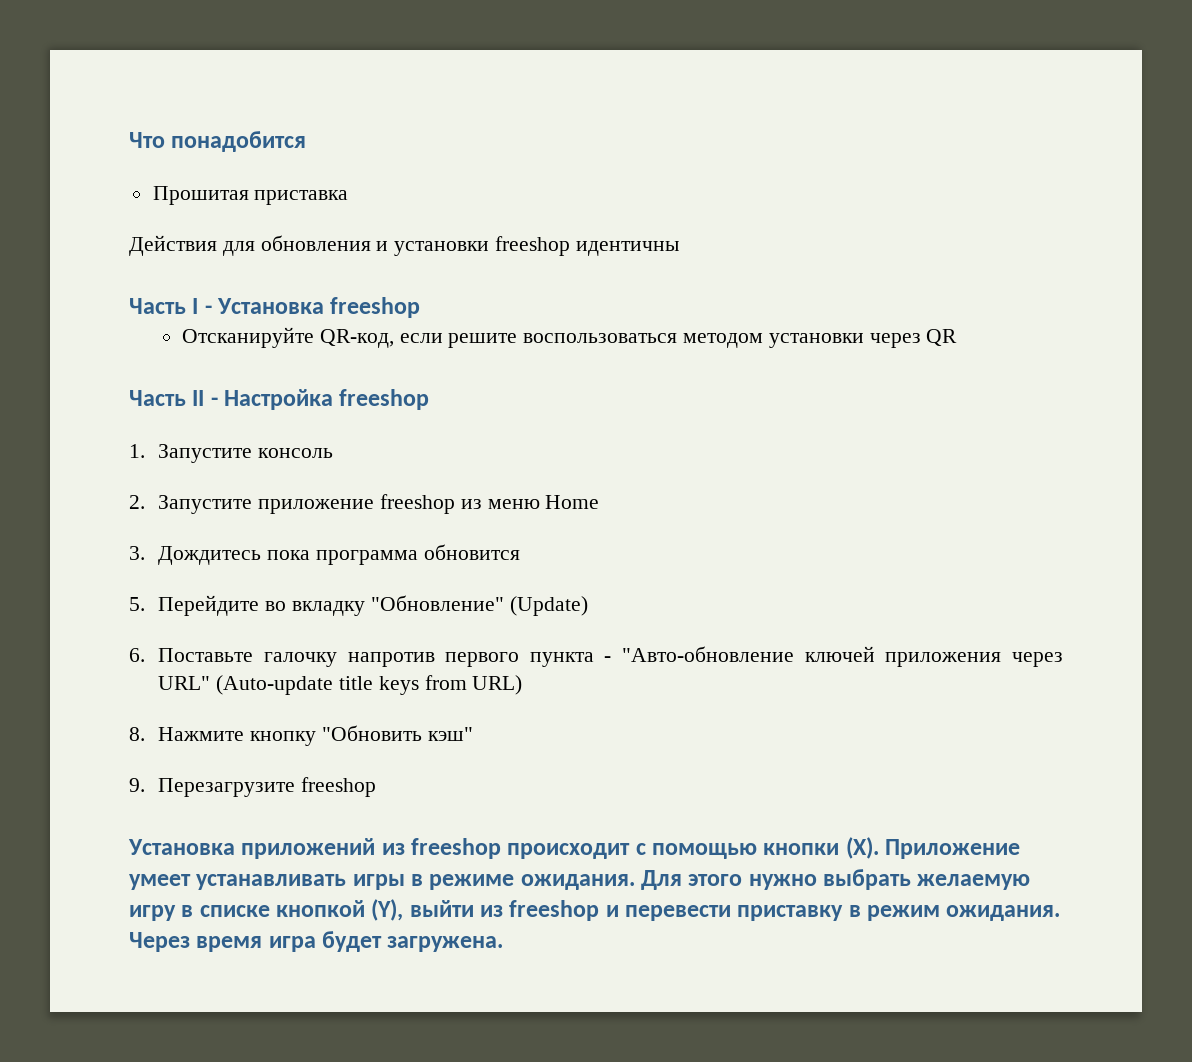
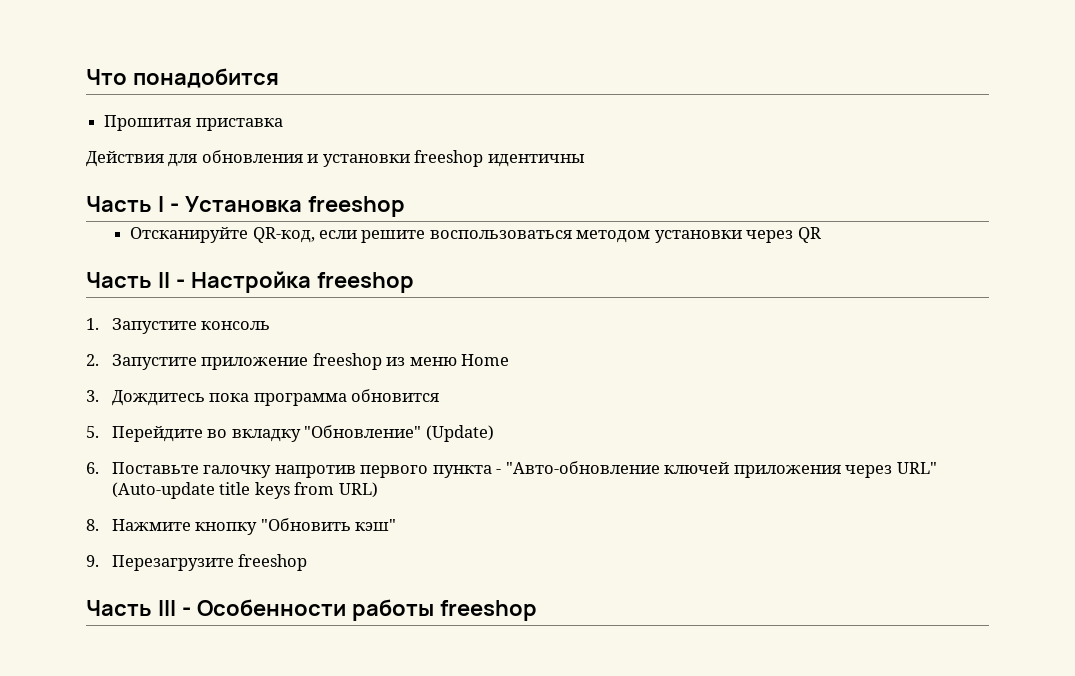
[128,837,1021,859] [129,869,1031,890] [129,899,1061,921] [129,931,504,952] Установка приложений из freeshop происходит с помощью кнопки (X). Приложение умеет устанавливать игры в режиме ожидания. Для этого нужно выбрать желаемую игру в списке кнопкой (Y), выйти из freeshop и перевести приставку в режим ожидания. Через время игра будет загружена. -> [86,599,537,621] Часть III - Особенности работы freeshop

